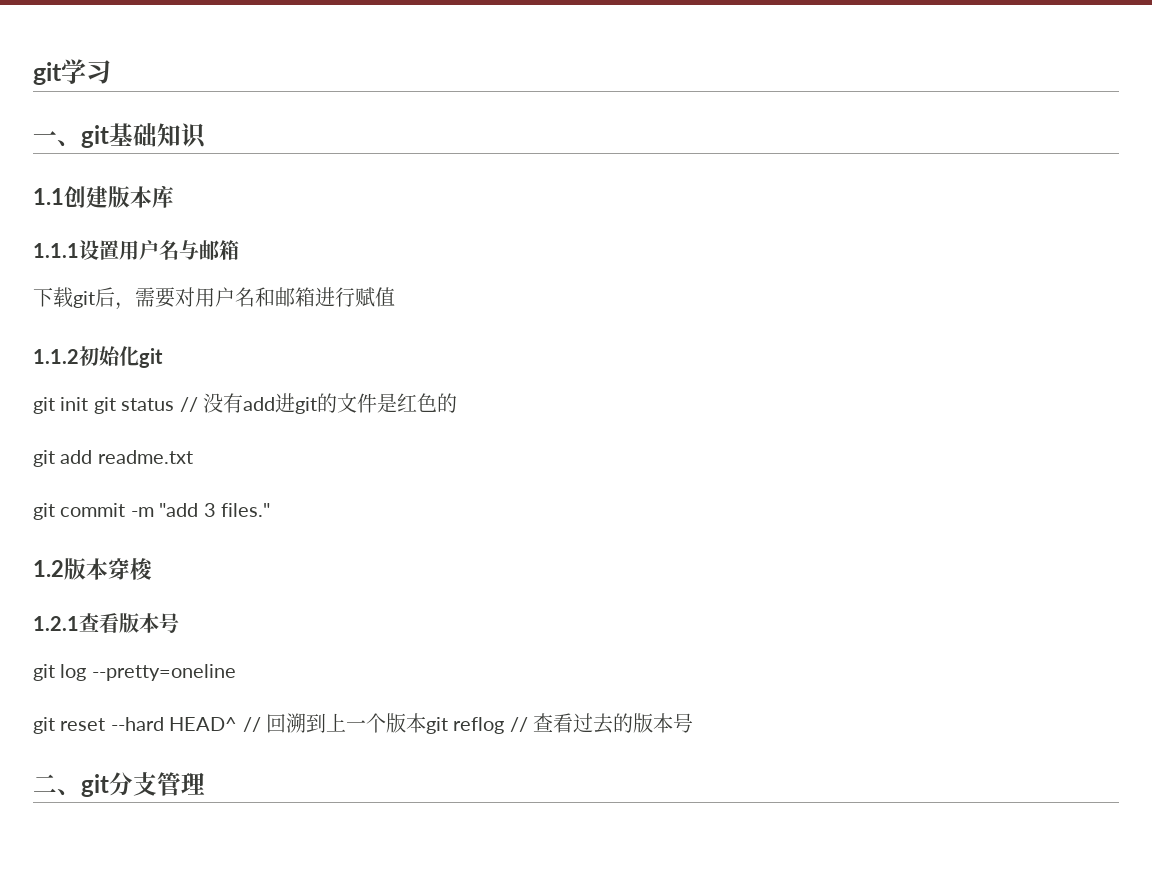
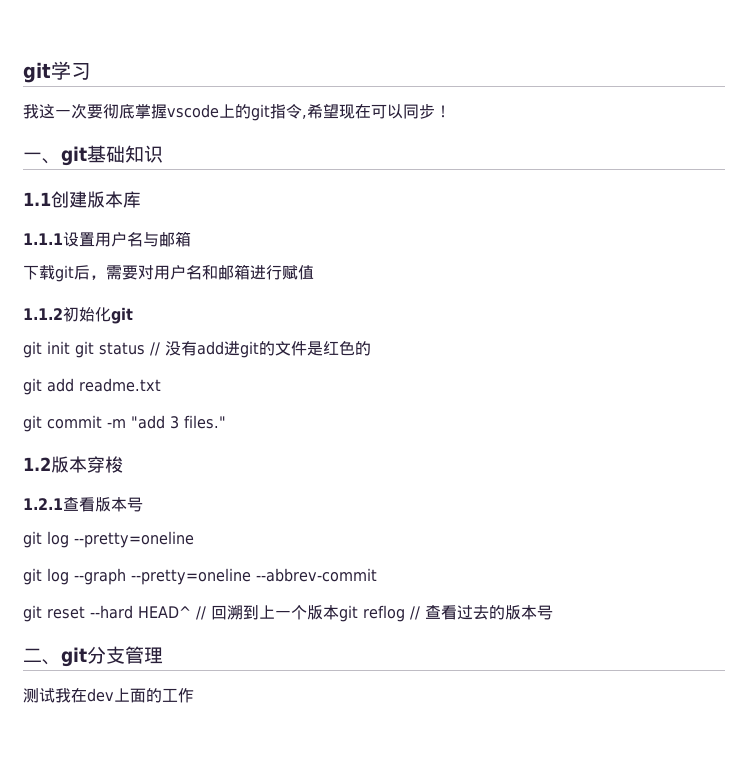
(111, 72) none -> [23,103,451,121] // 我这一次要彻底掌握vscode上的git指令,希望现在可以同步！
(236, 672) none -> [23,568,377,585] // git log --graph --pretty=oneline --abbrev-commit
(205, 783) none -> [23,688,194,703] // 测试我在dev上面的工作

